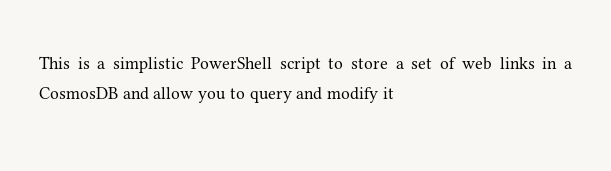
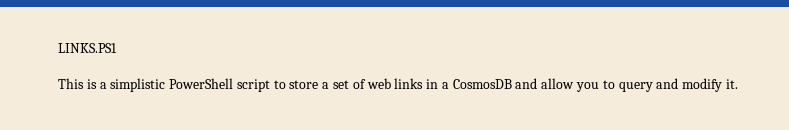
(39, 62) none -> [58,43,117,53] LINKS.PS1 //
[382,87,394,99] it -> [725,79,738,89] it.

